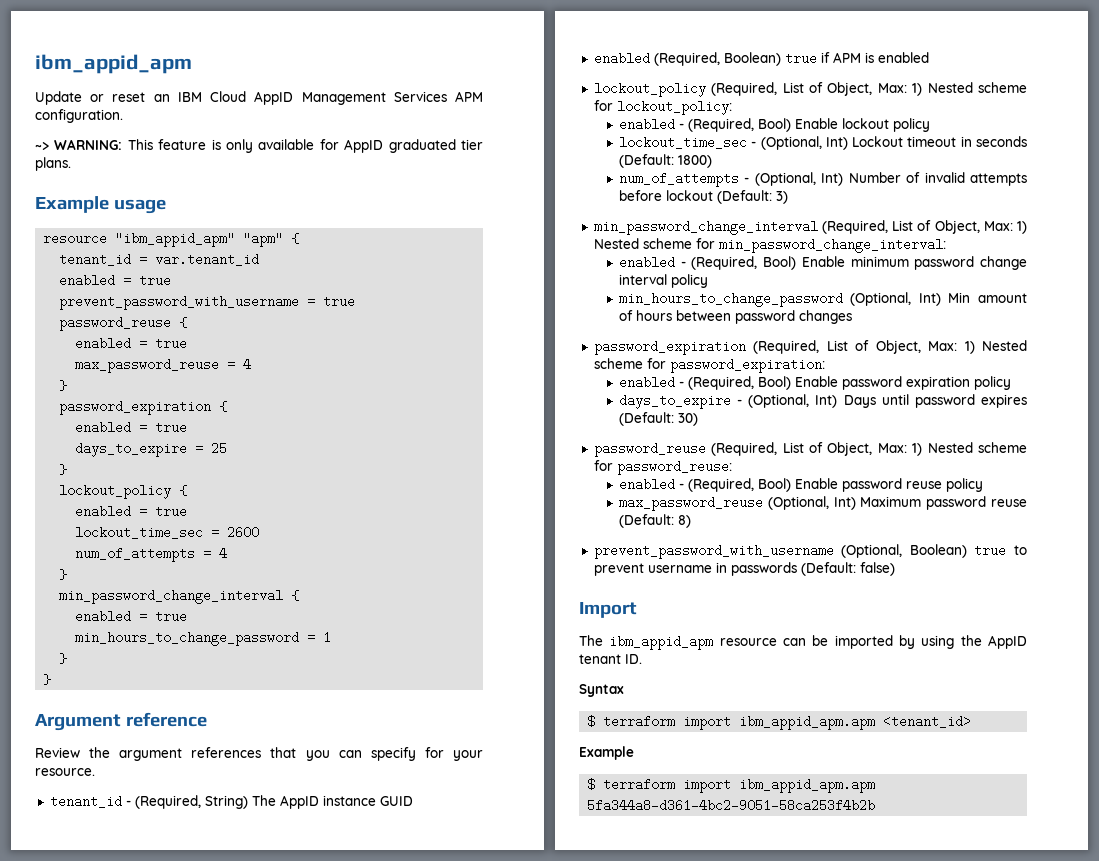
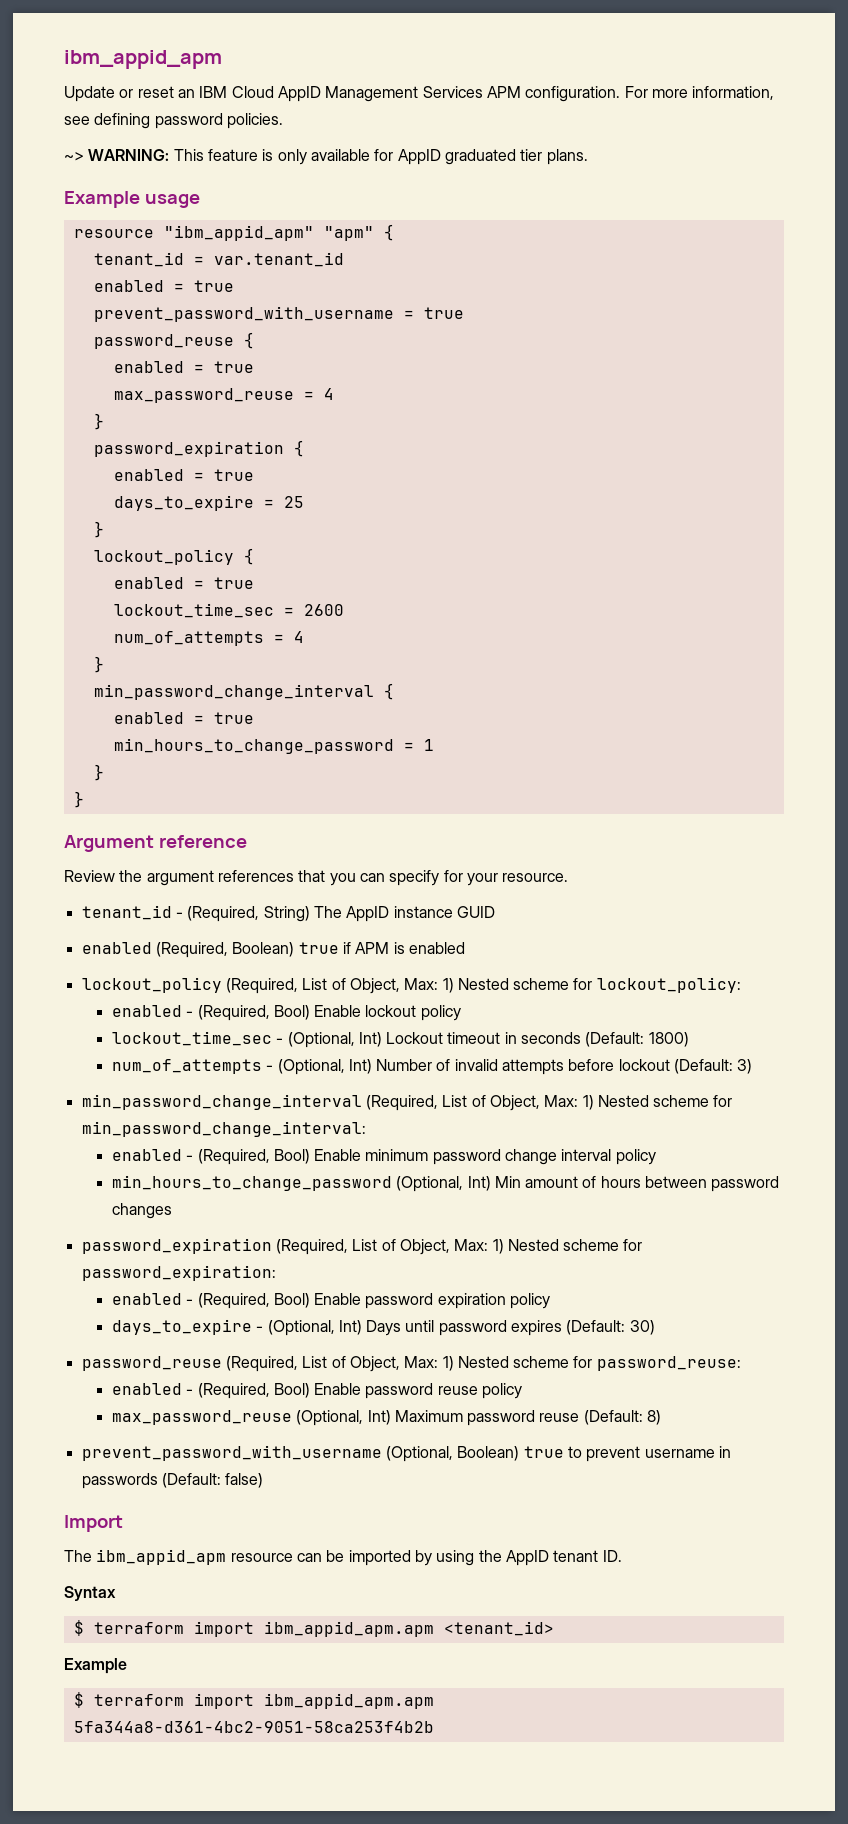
(123, 116) none -> [624,86,775,100] [64,113,283,129] For more information, see defining password policies.

